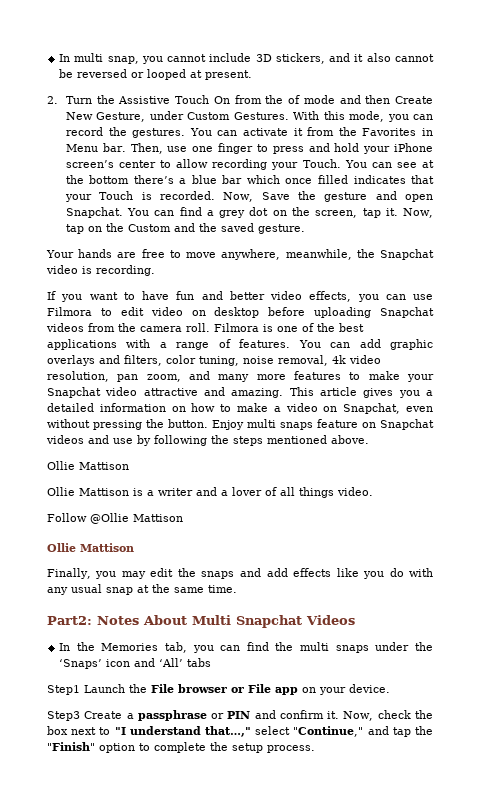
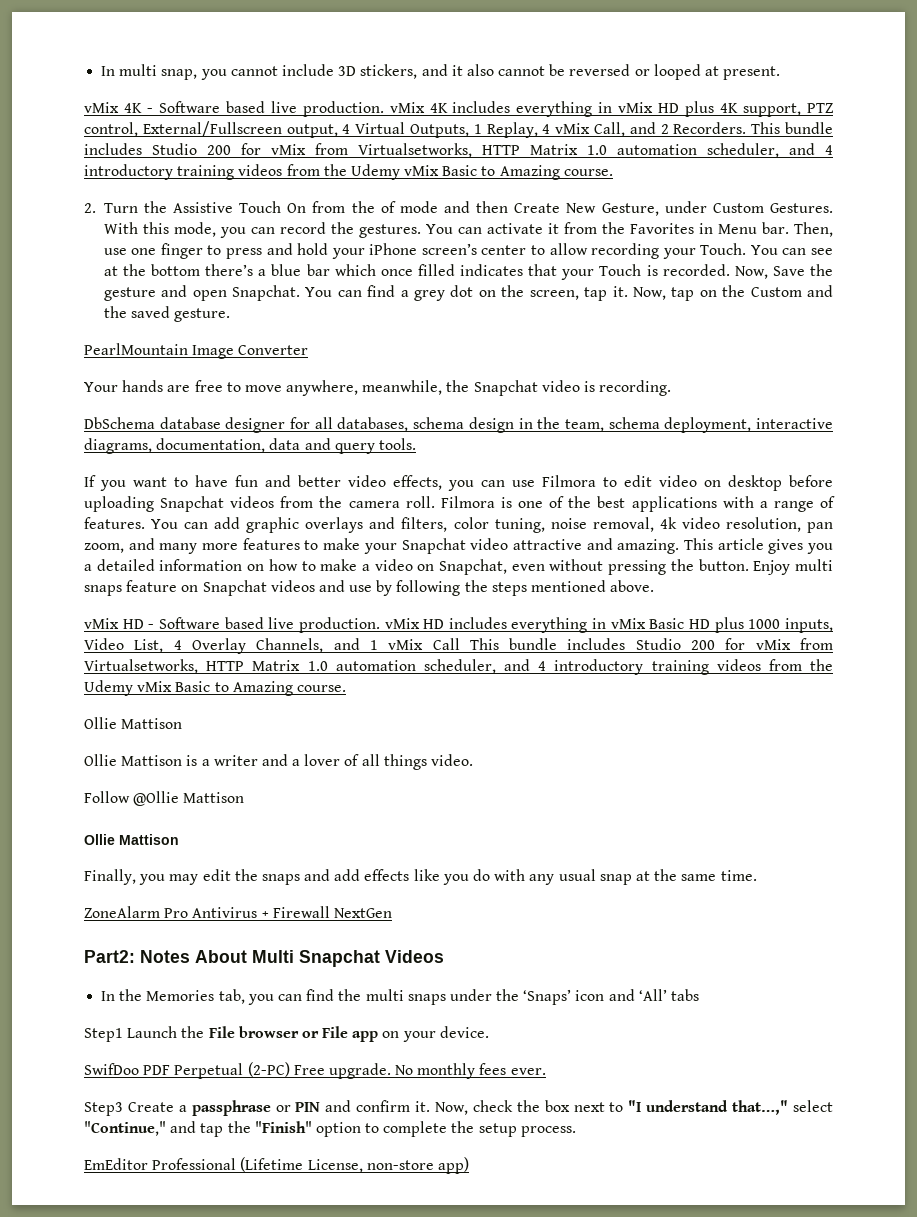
(253, 75) none -> [84,101,834,117] [84,121,833,138] [84,143,833,158] [84,164,613,180] // vMix 4K - Software based live production. vMix 4K includes everything in vMix HD plus 4K support, PTZ control, External/Fullscreen output, 4 Virtual Outputs, 1 Replay, 4 vMix Call, and 2 Recorders. This bundle includes Studio 200 for vMix from Virtualsetworks, HTTP Matrix 1.0 automation scheduler, and 4 introductory training videos from the Udemy vMix Basic to Amazing course.
(305, 229) none -> [84,343,309,359] // PearlMountain Image Converter
(155, 270) none -> [84,417,834,433] [84,438,416,454] // DbSchema database designer for all databases, schema design in the team, schema deployment, interactive diagrams, documentation, data and query tools.
(369, 439) none -> [84,617,833,633] [84,638,833,654] [84,659,833,675] [84,680,346,696] // vMix HD - Software based live production. vMix HD includes everything in vMix Basic HD plus 1000 inputs, Video List, 4 Overlay Channels, and 1 vMix Call This bundle includes Studio 200 for vMix from Virtualsetworks, HTTP Matrix 1.0 automation scheduler, and 4 introductory training videos from the Udemy vMix Basic to Amazing course.
(237, 589) none -> [84,906,392,918] // ZoneAlarm Pro Antivirus + Firewall NextGen
(390, 688) none -> [84,1062,546,1079] // SwifDoo PDF Perpetual (2-PC) Free upgrade. No monthly fees ever.
(315, 749) none -> [84,1157,469,1174] // EmEditor Professional (Lifetime License, non-store app)

